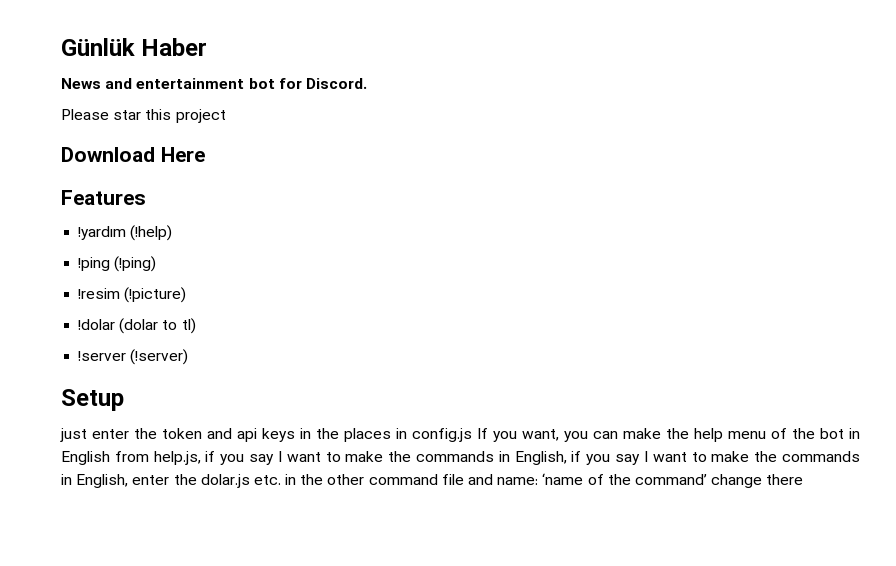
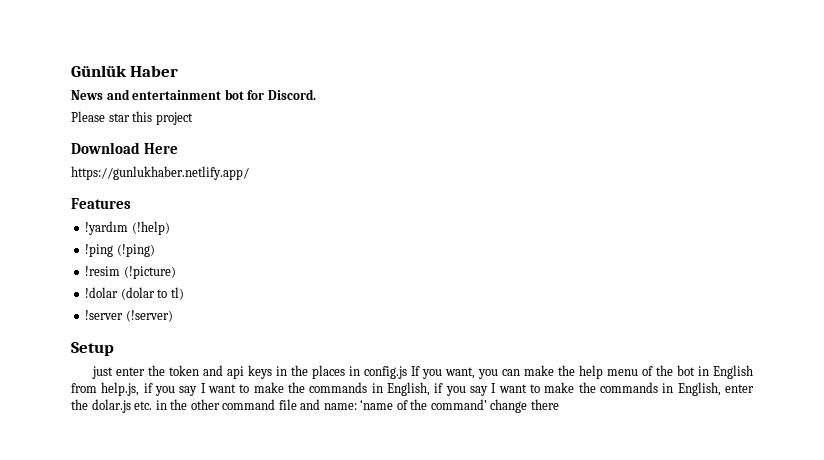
(205, 154) none -> [71,166,249,180] // https://gunlukhaber.netlify.app/

